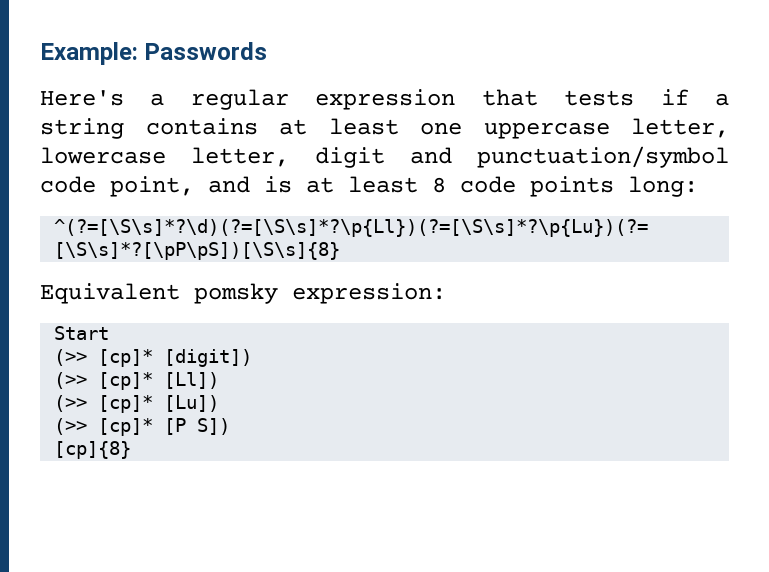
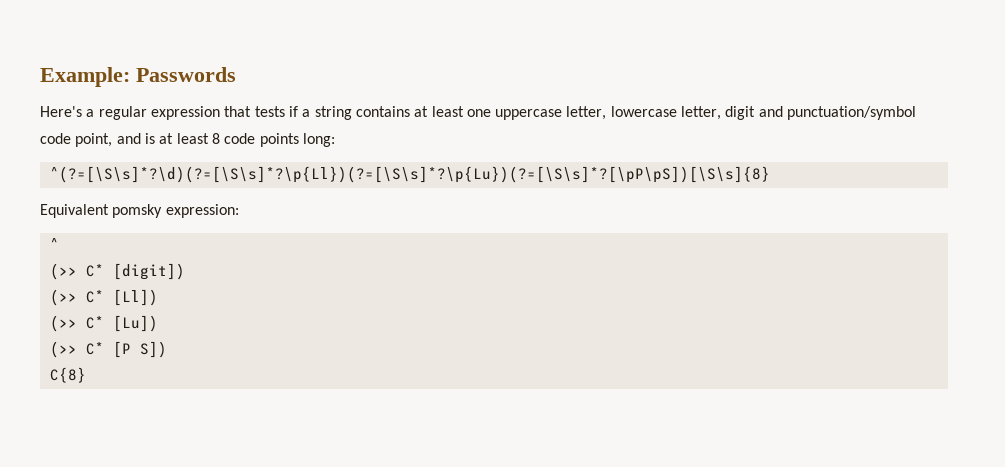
[54,326,110,340] [54,349,154,367] Start // (>> [cp]* -> [49,238,59,250] [49,263,104,280] ^ // (>> C*
[98,372,154,390] [cp]* -> [85,290,104,303] C*
[98,395,154,413] [cp]* -> [85,316,104,329] C*
[98,418,154,436] [cp]* -> [85,342,104,355] C*
[54,441,132,459] [cp]{8} -> [49,367,86,383] C{8}

